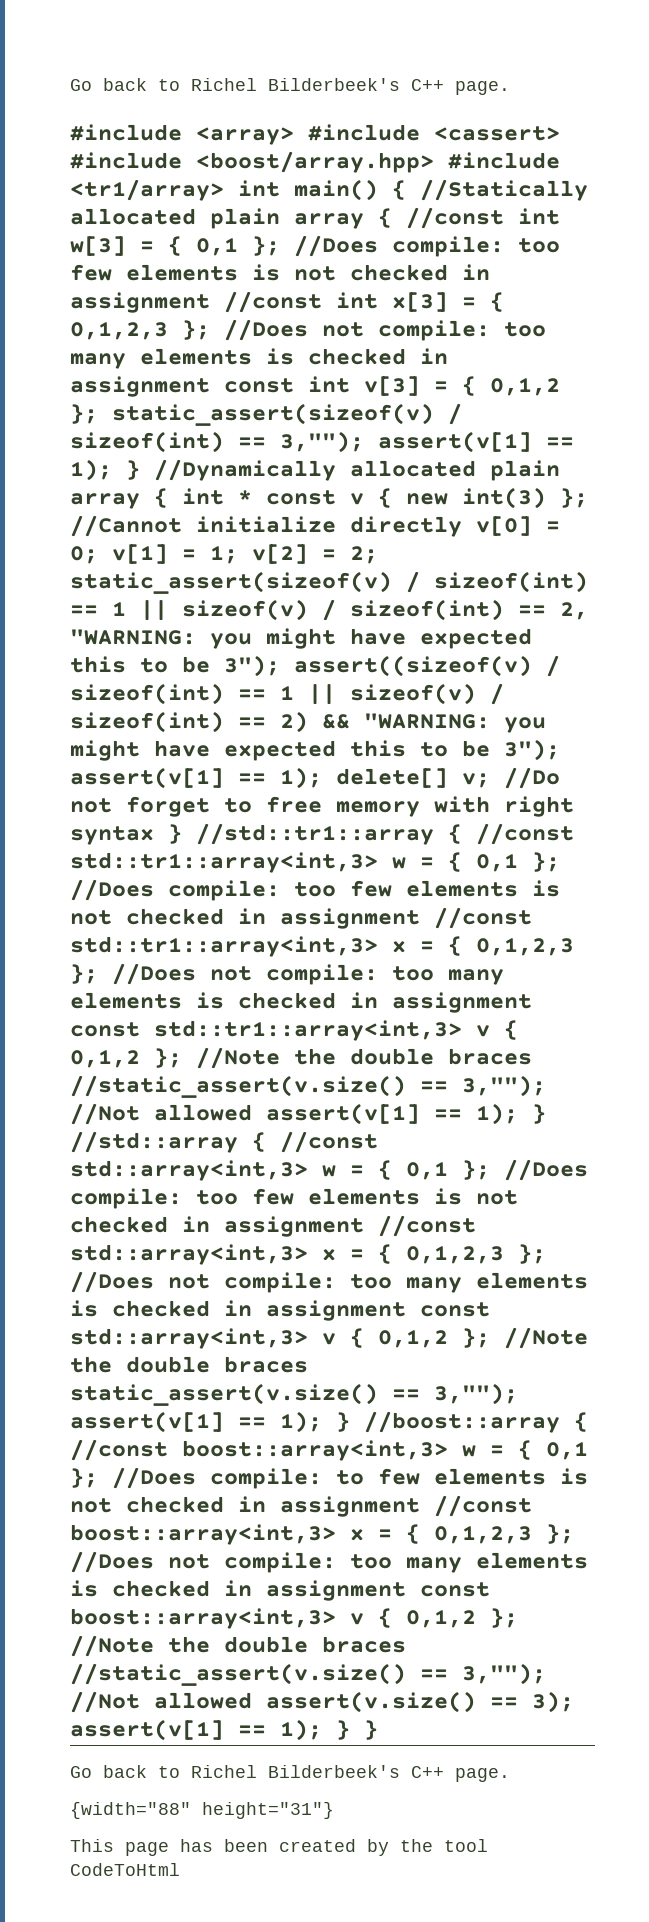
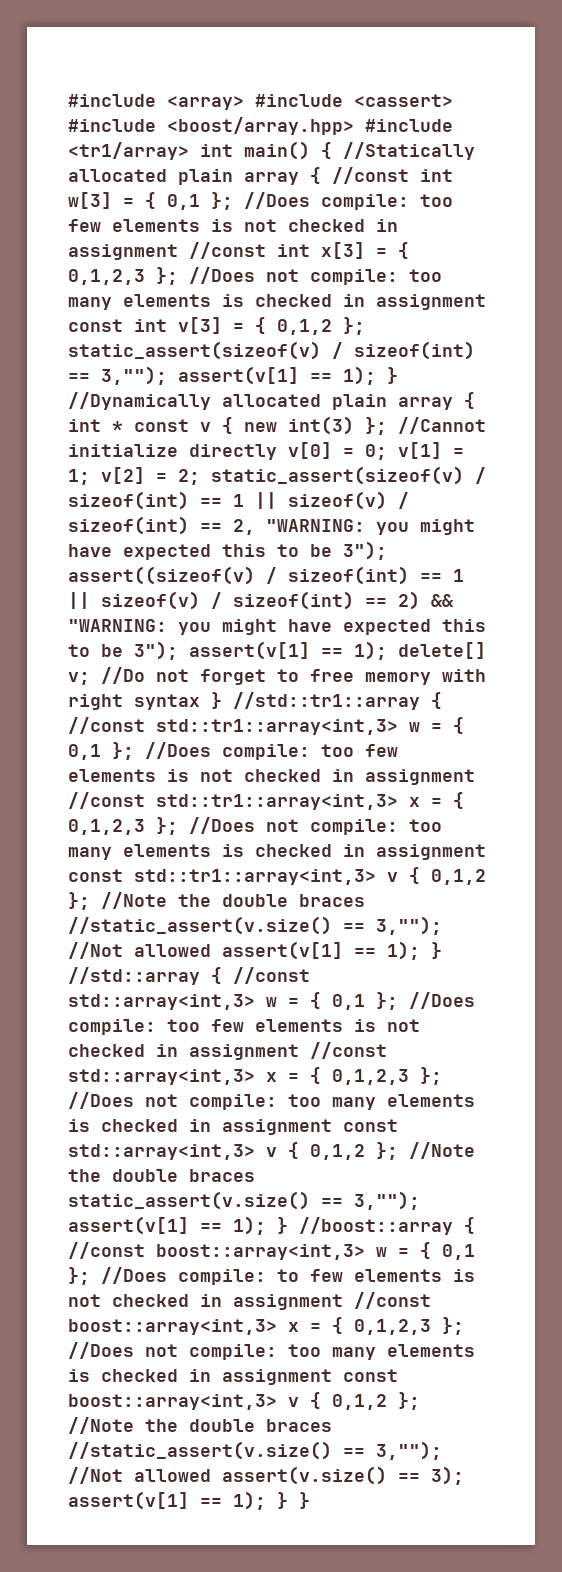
[70,78,510,95] Go back to Richel Bilderbeek's C++ page. // -> (68, 100) none
[70,1765,510,1782] [70,1802,334,1819] [70,1839,488,1856] [70,1863,180,1876] // Go back to Richel Bilderbeek's C++ page. // {width="88" height="31"} // This page has been created by the tool CodeToHtml -> (310, 1500) none

